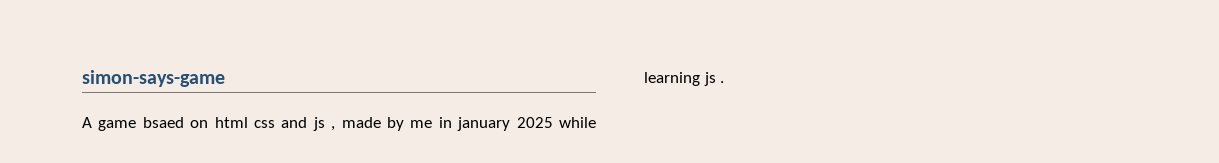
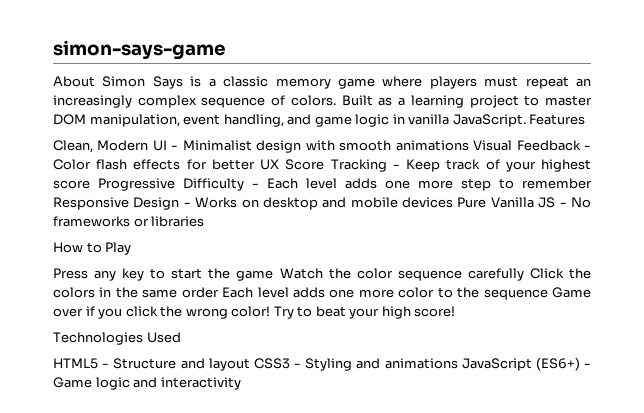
[82,117,596,131] [644,72,725,86] A game bsaed on html css and js , made by me in january 2025 while learning js . -> [53,76,591,89] [53,95,593,108] [53,114,586,127] [53,140,591,153] [53,159,591,172] [53,178,592,191] [53,197,591,210] [53,216,205,227] [53,242,132,255] [53,268,592,281] [53,287,592,300] [53,306,456,319] [53,332,181,345] [53,357,591,371] [53,377,241,390] About Simon Says is a classic memory game where players must repeat an increasingly complex sequence of colors. Built as a learning project to master DOM manipulation, event handling, and game logic in vanilla JavaScript. Features // Clean, Modern UI - Minimalist design with smooth animations Visual Feedback - Color flash effects for better UX Score Tracking - Keep track of your highest score Progressive Difficulty - Each level adds one more step to remember Responsive Design - Works on desktop and mobile devices Pure Vanilla JS - No frameworks or libraries // How to Play // Press any key to start the game Watch the color sequence carefully Click the colors in the same order Each level adds one more color to the sequence Game over if you click the wrong color! Try to beat your high score! // Technologies Used // HTML5 - Structure and layout CSS3 - Styling and animations JavaScript (ES6+) - Game logic and interactivity

